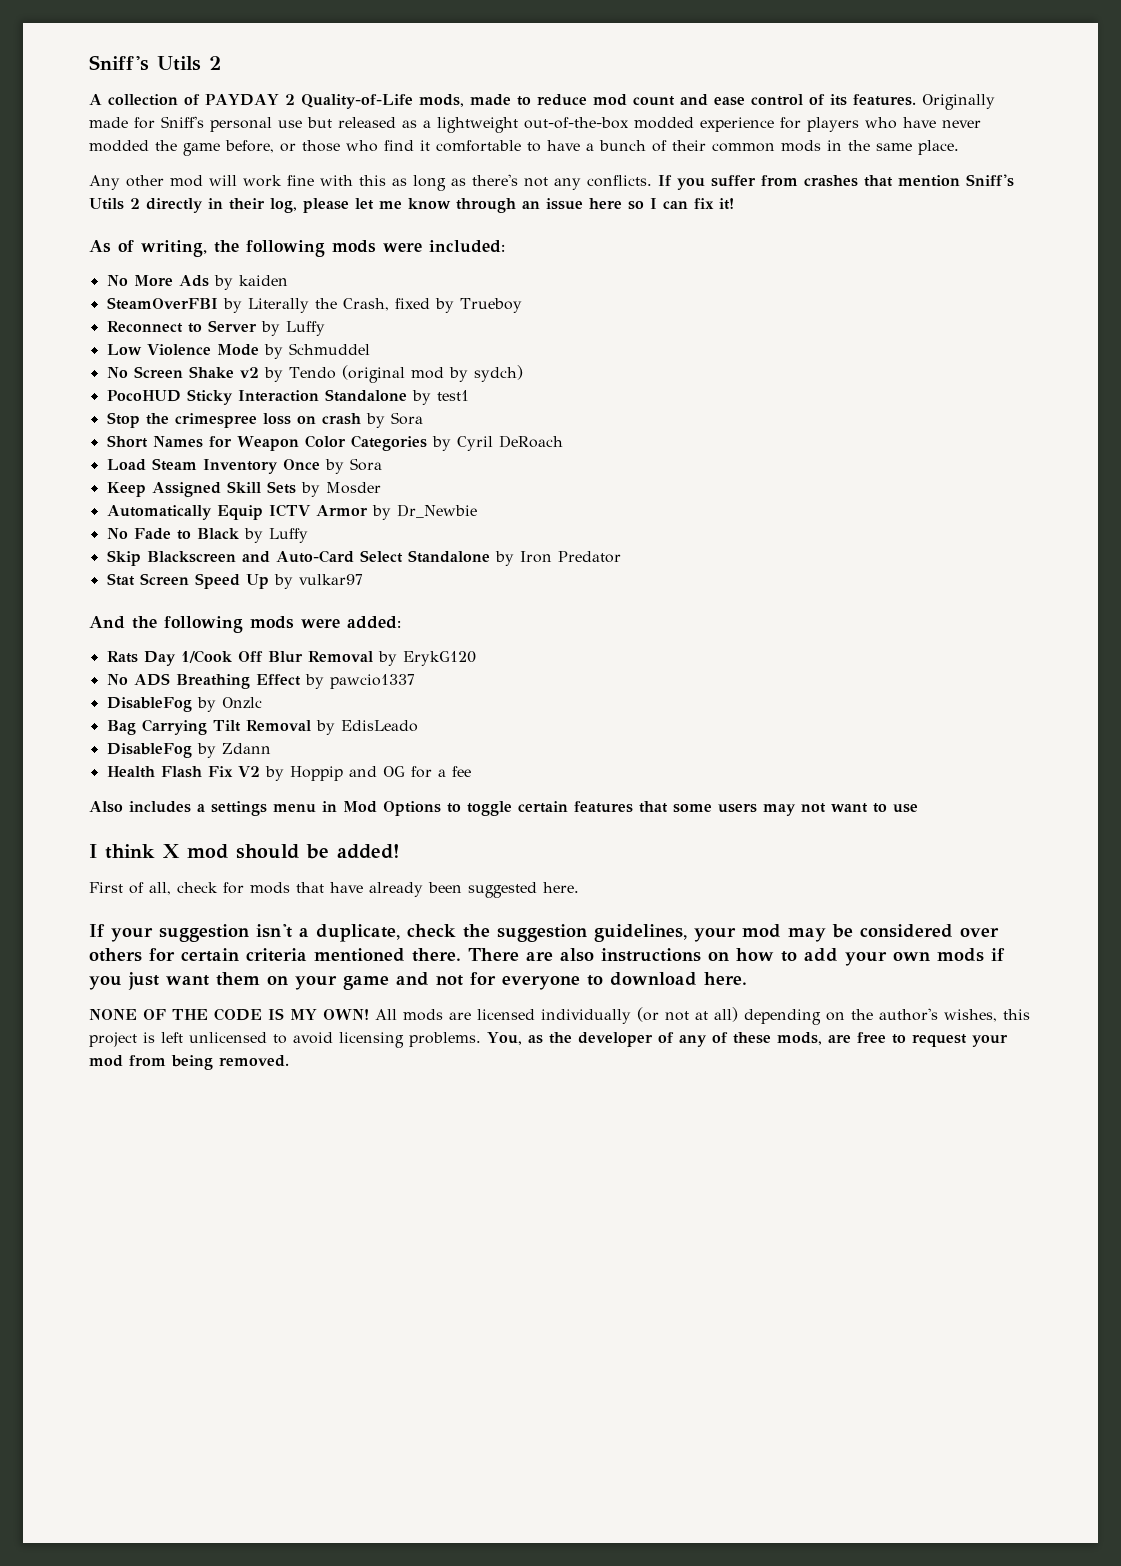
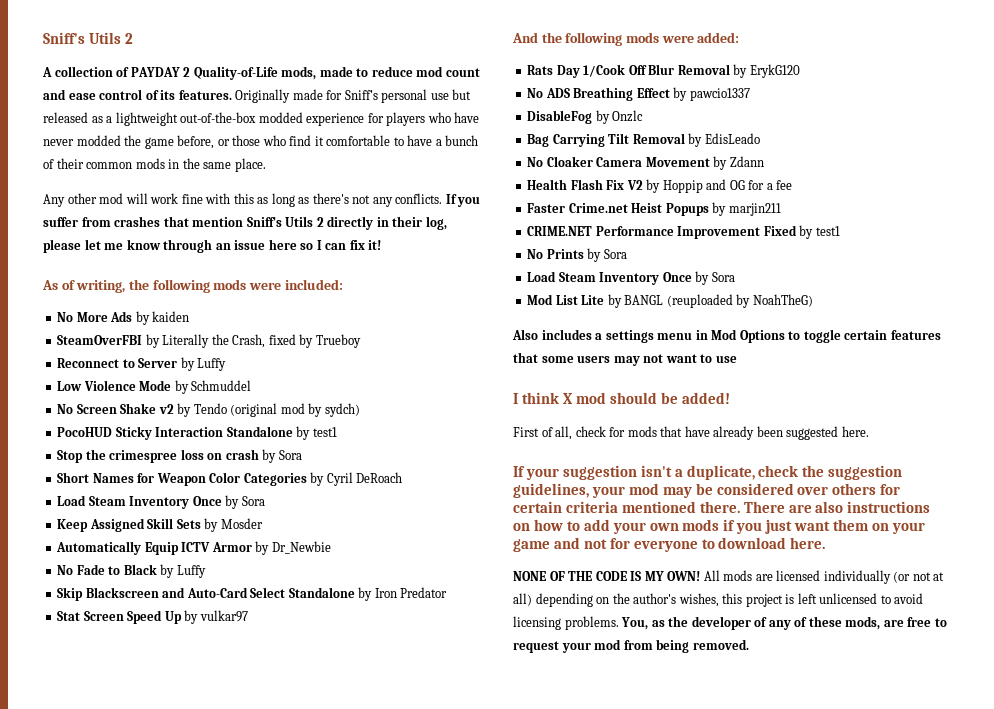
[106,743,192,758] DisableFog -> [527,156,710,167] No Cloaker Camera Movement
(471, 771) none -> [527,202,781,216] [527,225,840,239] [527,248,627,262] [527,271,735,285] [527,294,813,308] // Faster Crime.net Heist Popups by marjin211 // CRIME.NET Performance Improvement Fixed by test1 // No Prints by Sora // Load Steam Inventory Once by Sora // Mod List Lite by BANGL (reuploaded by NoahTheG)

